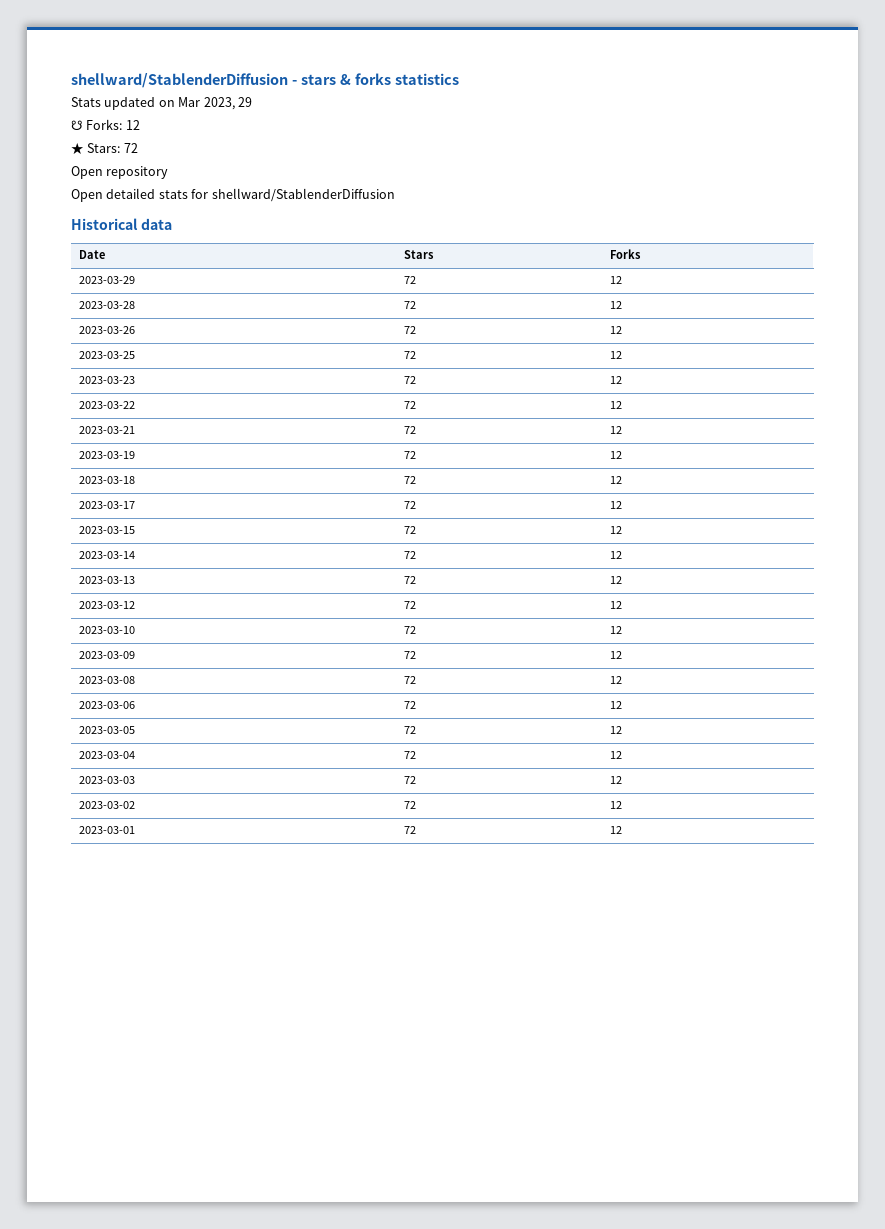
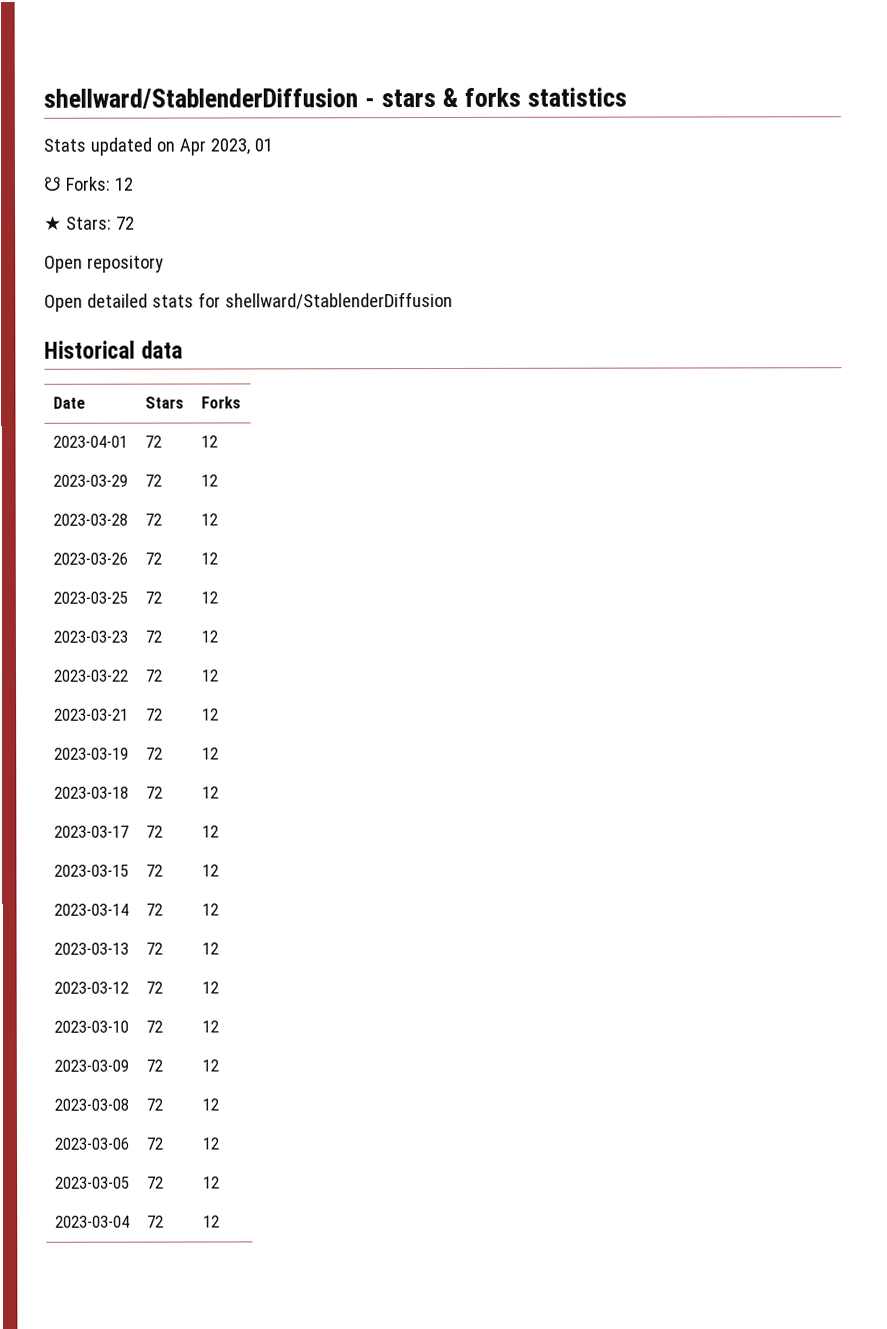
[178,97,252,110] Mar 2023, 29 -> [178,138,273,156] Apr 2023, 01
(642, 254) none -> [52,435,128,448] [144,435,162,448] [200,435,218,448] // 2023-04-01 | 72 | 12
[79,776,136,784] [404,776,417,784] [610,776,623,784] [79,801,136,809] [404,801,417,809] [610,801,623,809] [79,826,136,834] [404,826,417,834] [610,826,623,834] // 2023-03-03 | 72 | 12 // 2023-03-02 | 72 | 12 // 2023-03-01 | 72 | 12 -> (220, 1221) none

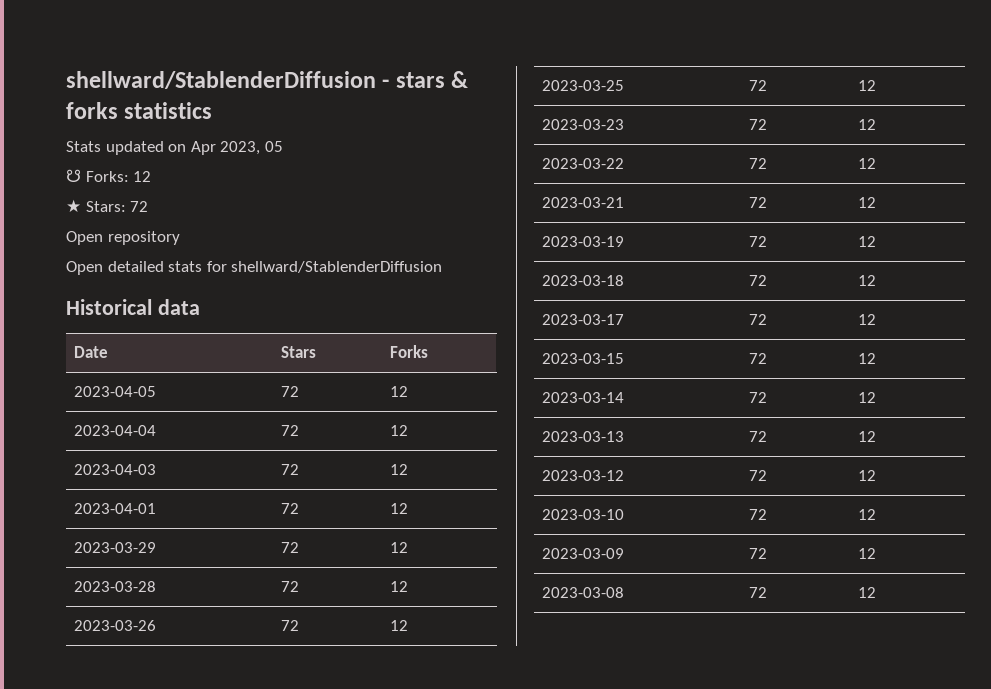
[253,138,273,152] 01 -> [264,141,283,152] 05
(241, 402) none -> [73,386,156,397] [280,386,299,397] [389,386,408,397] [73,425,156,436] [280,425,299,436] [389,425,408,436] [73,464,156,475] [280,464,299,475] [389,464,408,475] // 2023-04-05 | 72 | 12 // 2023-04-04 | 72 | 12 // 2023-04-03 | 72 | 12
[53,1137,130,1150] [145,1137,164,1150] [201,1137,220,1150] [54,1176,130,1189] [146,1176,164,1189] [202,1176,220,1189] [54,1215,130,1228] [146,1215,164,1228] [202,1215,220,1228] // 2023-03-06 | 72 | 12 // 2023-03-05 | 72 | 12 // 2023-03-04 | 72 | 12 -> (876, 592) none

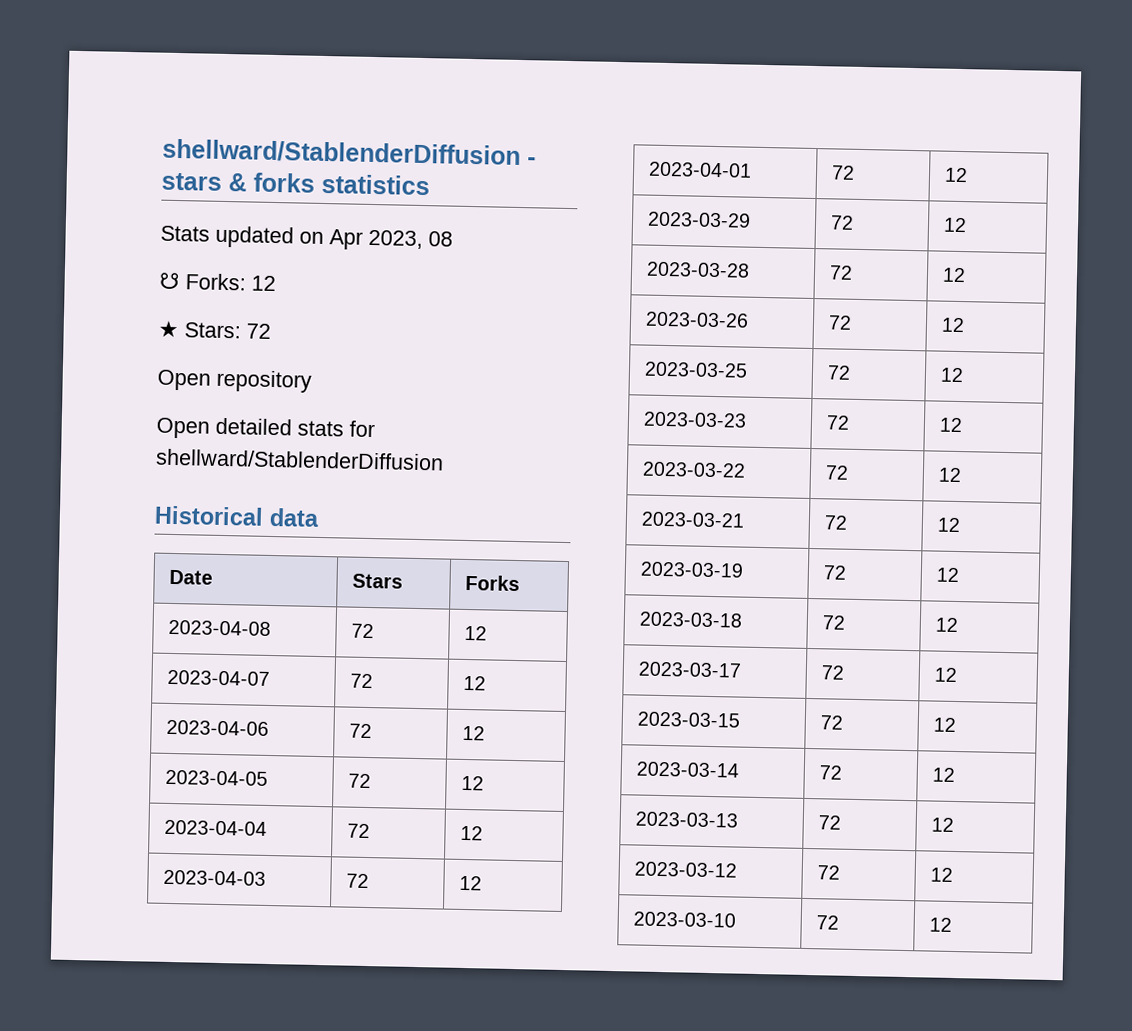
[264,141,283,152] 05 -> [428,231,453,247] 08
(428, 351) none -> [168,619,272,637] [351,623,375,639] [464,625,488,641] [167,669,271,687] [350,673,374,689] [463,675,487,691] [166,719,270,736] [349,723,373,739] [462,725,486,741] // 2023-04-08 | 72 | 12 // 2023-04-07 | 72 | 12 // 2023-04-06 | 72 | 12
[541,548,624,559] [748,548,767,559] [857,548,876,559] [541,587,624,598] [748,587,767,598] [857,587,876,598] // 2023-03-09 | 72 | 12 // 2023-03-08 | 72 | 12 -> (953, 924) none

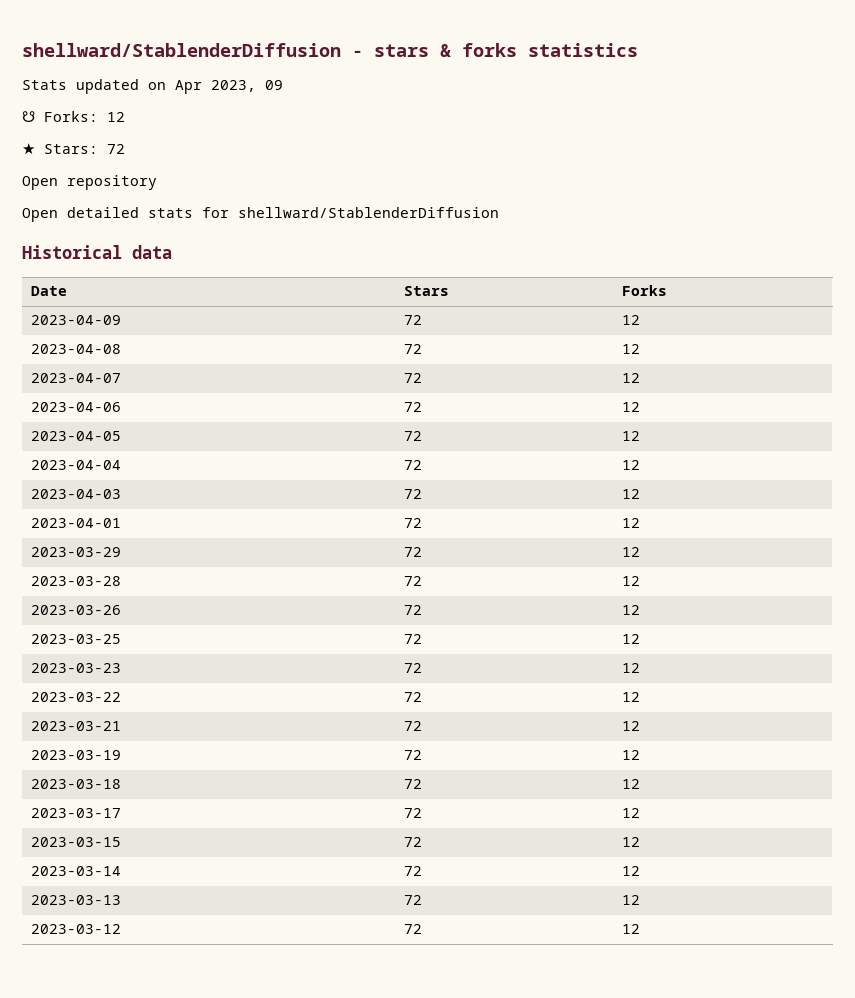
[428,231,453,247] 08 -> [265,80,283,90] 09
(521, 583) none -> [30,315,121,325] [403,315,422,325] [621,315,640,325] // 2023-04-09 | 72 | 12
[633,911,737,928] [816,915,840,930] [929,917,953,932] // 2023-03-10 | 72 | 12 -> (640, 929) none

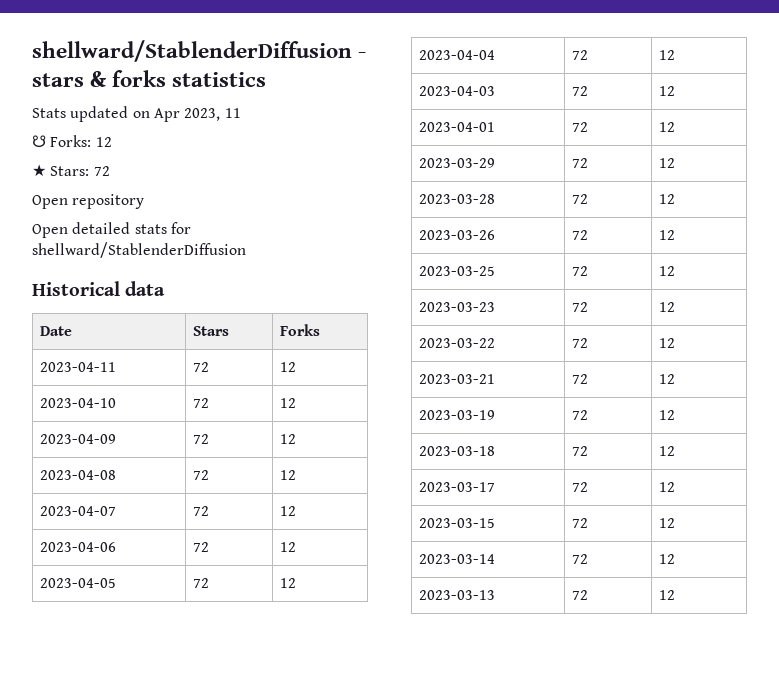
[265,80,283,90] 09 -> [224,108,241,118] 11
(667, 290) none -> [40,362,117,372] [193,362,210,372] [280,362,297,372] [40,398,117,408] [193,398,210,408] [280,398,297,408] // 2023-04-11 | 72 | 12 // 2023-04-10 | 72 | 12
[30,924,121,934] [403,924,422,934] [621,924,640,934] // 2023-03-12 | 72 | 12 -> (676, 595) none

